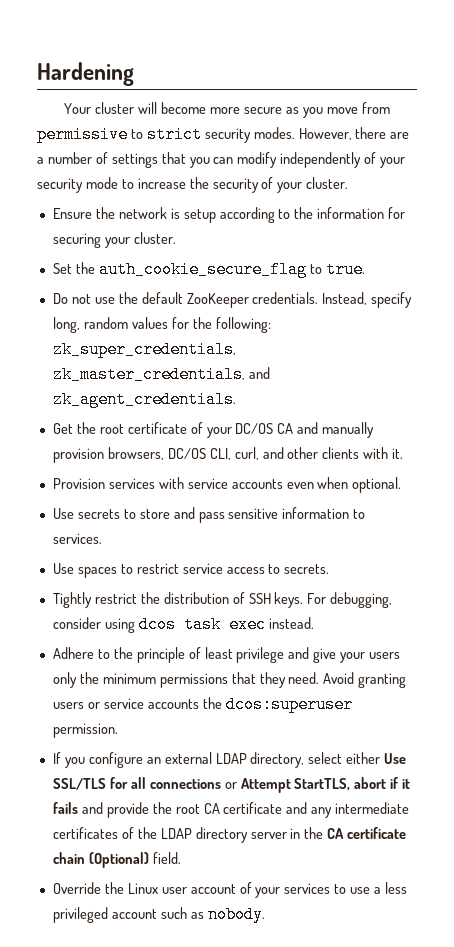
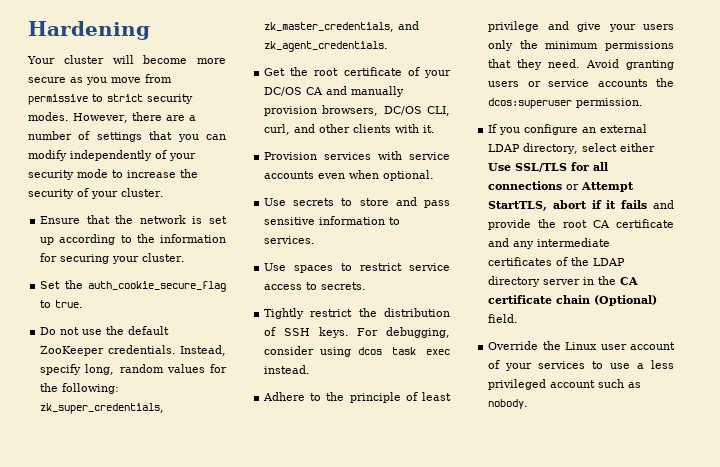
(92, 213) none -> [86,215,110,224] that
[183,209,216,223] setup -> [209,216,228,224] [40,237,55,245] set up

